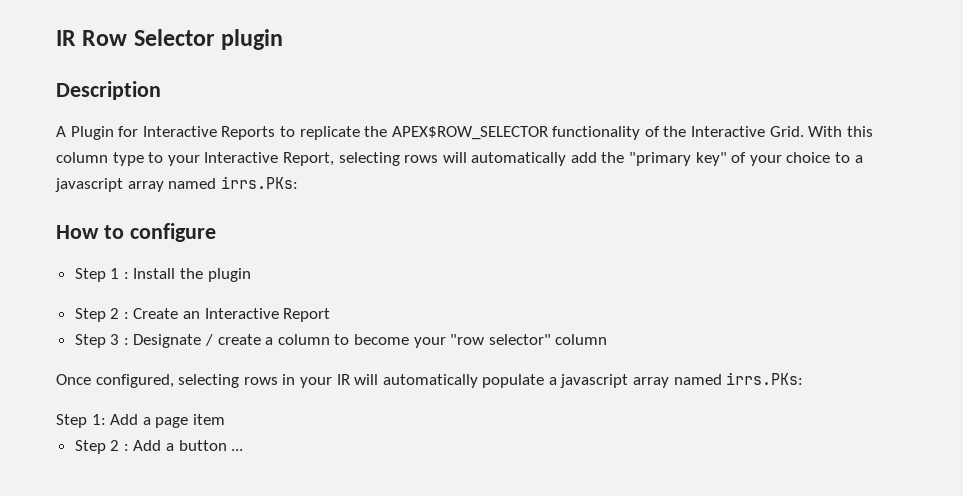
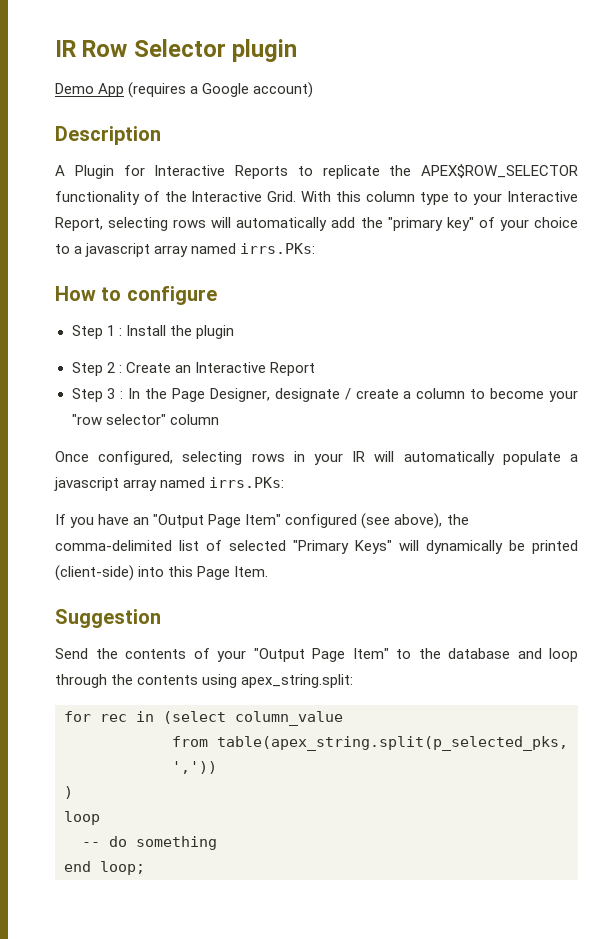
(284, 39) none -> [55,82,314,98] // Demo App (requires a Google account)
[133,334,202,348] Designate -> [128,388,340,402] In the Page Designer, designate
[56,414,225,428] [74,440,244,454] Step 1: Add a page item // Step 2 : Add a button ... -> [55,513,469,529] [55,540,578,554] [55,565,269,581] [55,609,161,628] [55,648,578,662] [55,674,354,688] [64,711,343,726] [172,736,568,751] [172,761,217,774] [64,786,73,799] [64,811,100,825] [82,836,217,850] [64,861,145,875] If you have an "Output Page Item" configured (see above), the comma-delimited list of selected "Primary Keys" will dynamically be printed (client-side) into this Page Item. // Suggestion // Send the contents of your "Output Page Item" to the database and loop through the contents using apex_string.split: // for rec in (select column_value // from table(apex_string.split(p_selected_pks, ',')) // ) // loop // -- do something // end loop;

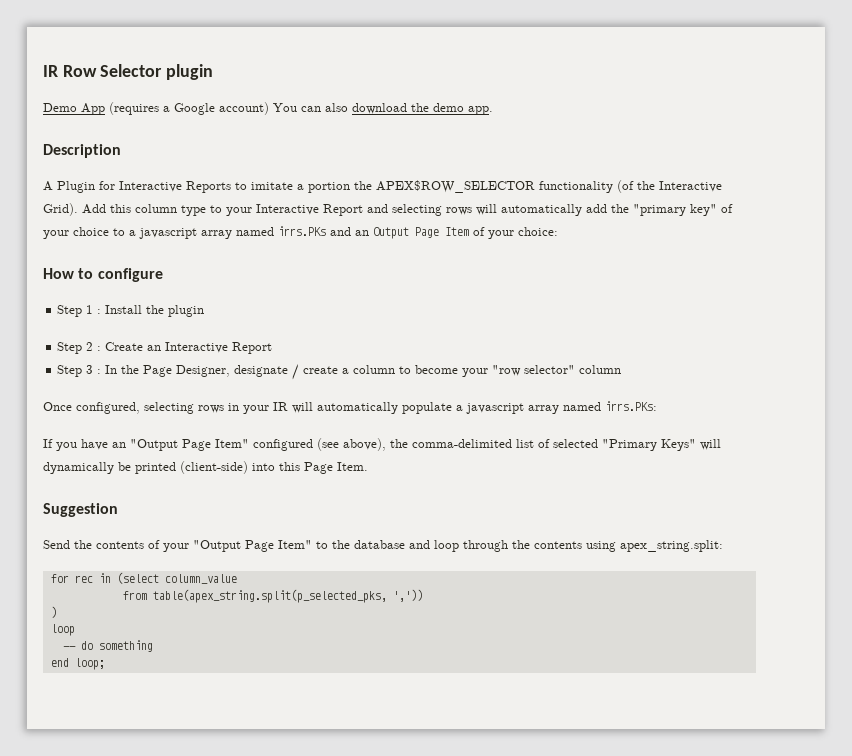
(314, 90) none -> [273,103,493,115] You can also download the demo app.
[322,165,380,179] replicate -> [251,182,350,193] imitate a portion
[143,191,160,202] of -> [617,180,634,193] (of
[267,191,332,202] Grid. With -> [43,203,106,216] Grid). Add
[55,217,103,231] Report, -> [323,204,388,216] Report and
[240,243,316,254] irrs.PKs: -> [278,226,558,239] irrs.PKs and an Output Page Item of your choice:

